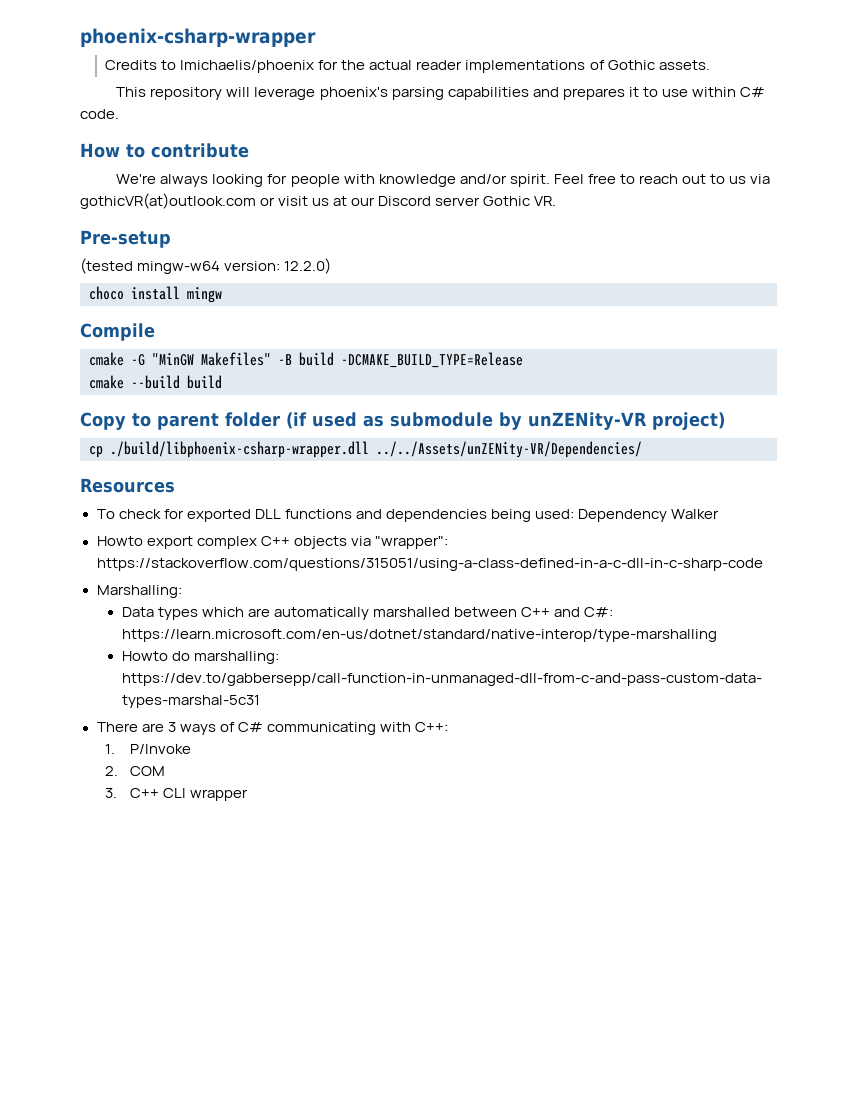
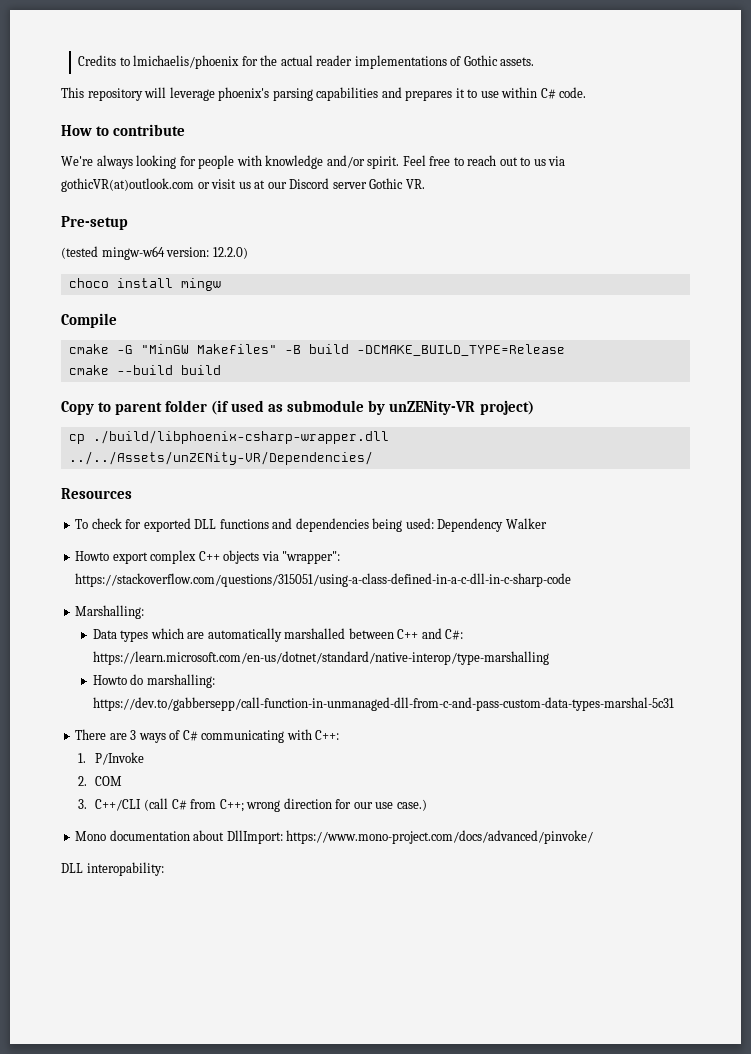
[80,28,316,47] phoenix-csharp-wrapper // -> (78, 60) none
[130,788,249,801] C++ CLI wrapper -> [95,798,427,812] [75,830,594,844] [61,862,164,876] C++/CLI (call C# from C++; wrong direction for our use case.) // Mono documentation about DllImport: https://www.mono-project.com/docs/advanced/pinvoke/ // DLL interopability:

